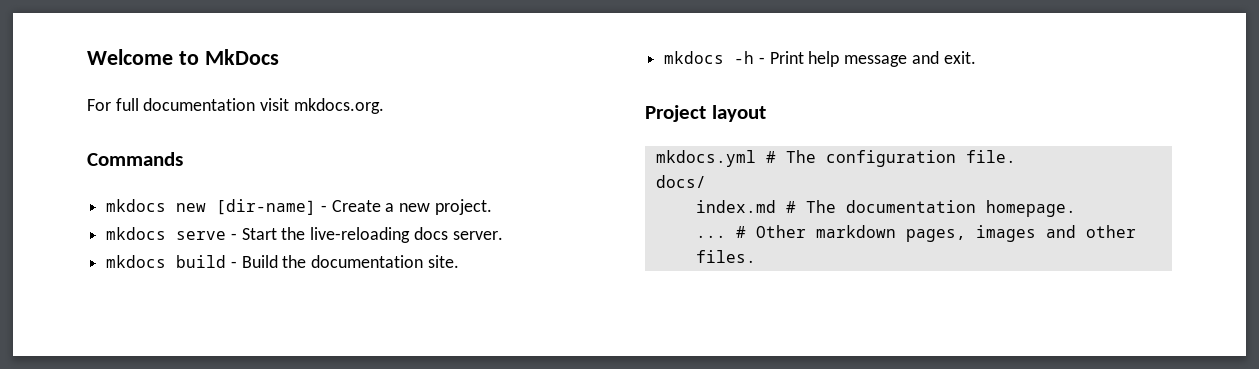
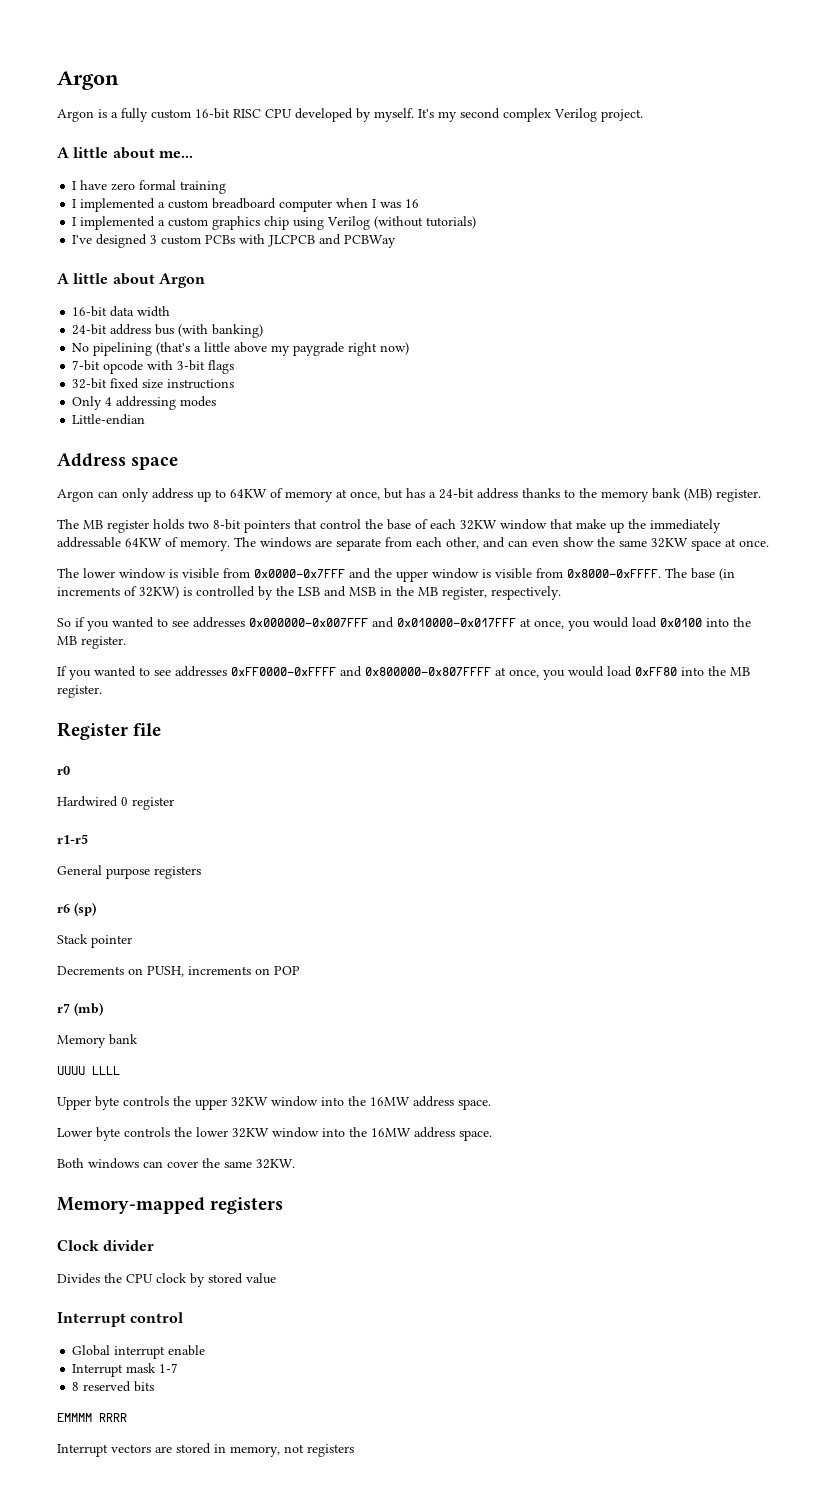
[87,49,279,65] [87,98,384,114] [87,152,183,166] [106,199,492,215] [106,227,503,243] [106,255,459,268] [664,51,976,67] [645,105,766,122] [655,150,1016,167] [655,175,706,188] [695,200,1076,217] [695,225,1136,242] [695,250,756,263] Welcome to MkDocs // For full documentation visit mkdocs.org. // Commands // mkdocs new [dir-name] - Create a new project. // mkdocs serve - Start the live-reloading docs server. // mkdocs build - Build the documentation site. // mkdocs -h - Print help message and exit. // Project layout // mkdocs.yml # The configuration file. // docs/ // index.md # The documentation homepage. // ... # Other markdown pages, images and other files. -> [57,71,119,90] [57,108,643,122] [57,147,193,159] [72,180,227,194] [72,198,420,212] [72,216,477,230] [72,234,397,248] [57,273,205,288] [72,306,171,317] [72,324,264,338] [72,342,410,356] [72,360,235,374] [72,378,235,389] [72,396,217,410] [72,414,146,425] [57,453,179,470] [57,488,761,502] [57,519,721,533] [57,537,769,551] [57,568,735,582] [57,586,561,600] [57,617,751,631] [57,636,126,649] [57,666,750,680] [57,685,102,698] [57,722,162,740] [57,766,70,775] [57,796,174,810] [57,834,88,844] [57,865,201,879] [57,902,96,916] [57,934,132,948] [57,966,300,977] [57,1002,103,1016] [57,1034,138,1048] [57,1066,120,1075] [57,1096,491,1110] [57,1127,492,1141] [57,1158,295,1169] [57,1197,284,1214] [57,1240,155,1251] [57,1273,276,1287] [57,1312,184,1327] [72,1345,206,1359] [72,1363,179,1377] [72,1381,155,1392] [57,1413,127,1422] [57,1443,354,1457] Argon // Argon is a fully custom 16-bit RISC CPU developed by myself. It's my second complex Verilog project. // A little about me... // I have zero formal training // I implemented a custom breadboard computer when I was 16 // I implemented a custom graphics chip using Verilog (without tutorials) // I've designed 3 custom PCBs with JLCPCB and PCBWay // A little about Argon // 16-bit data width // 24-bit address bus (with banking) // No pipelining (that's a little above my paygrade right now) // 7-bit opcode with 3-bit flags // 32-bit fixed size instructions // Only 4 addressing modes // Little-endian // Address space // Argon can only address up to 64KW of memory at once, but has a 24-bit address thanks to the memory bank (MB) register. // The MB register holds two 8-bit pointers that control the base of each 32KW window that make up the immediately addressable 64KW of memory. The windows are separate from each other, and can even show the same 32KW space at once. // The lower window is visible from 0x0000-0x7FFF and the upper window is visible from 0x8000-0xFFFF. The base (in increments of 32KW) is controlled by the LSB and MSB in the MB register, respectively. // So if you wanted to see addresses 0x000000-0x007FFF and 0x010000-0x017FFF at once, you would load 0x0100 into the MB register. // If you wanted to see addresses 0xFF0000-0xFFFF and 0x800000-0x807FFFF at once, you would load 0xFF80 into the MB register. // Register file // r0 // Hardwired 0 register // r1-r5 // General purpose registers // r6 (sp) // Stack pointer // Decrements on PUSH, increments on POP // r7 (mb) // Memory bank // UUUU LLLL // Upper byte controls the upper 32KW window into the 16MW address space. // Lower byte controls the lower 32KW window into the 16MW address space. // Both windows can cover the same 32KW. // Memory-mapped registers // Clock divider // Divides the CPU clock by stored value // Interrupt control // Global interrupt enable // Interrupt mask 1-7 // 8 reserved bits // EMMMM RRRR // Interrupt vectors are stored in memory, not registers

